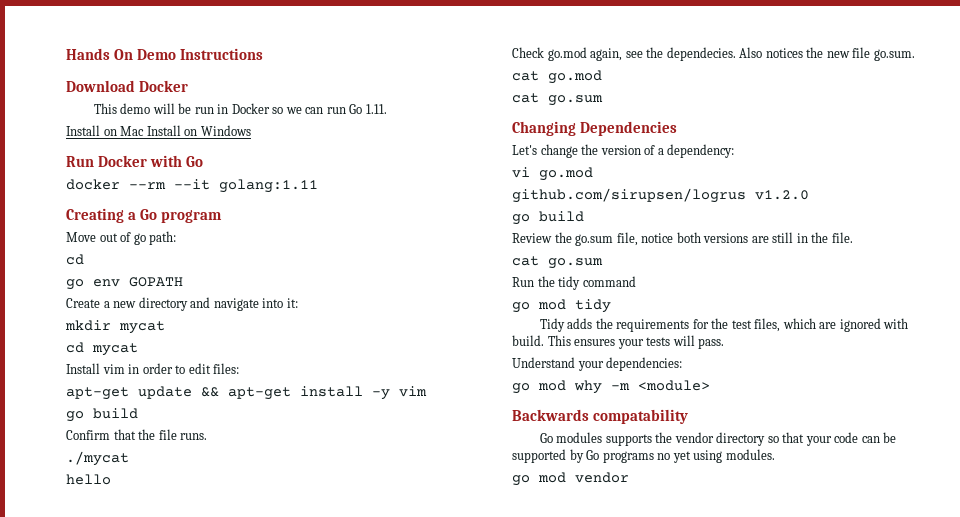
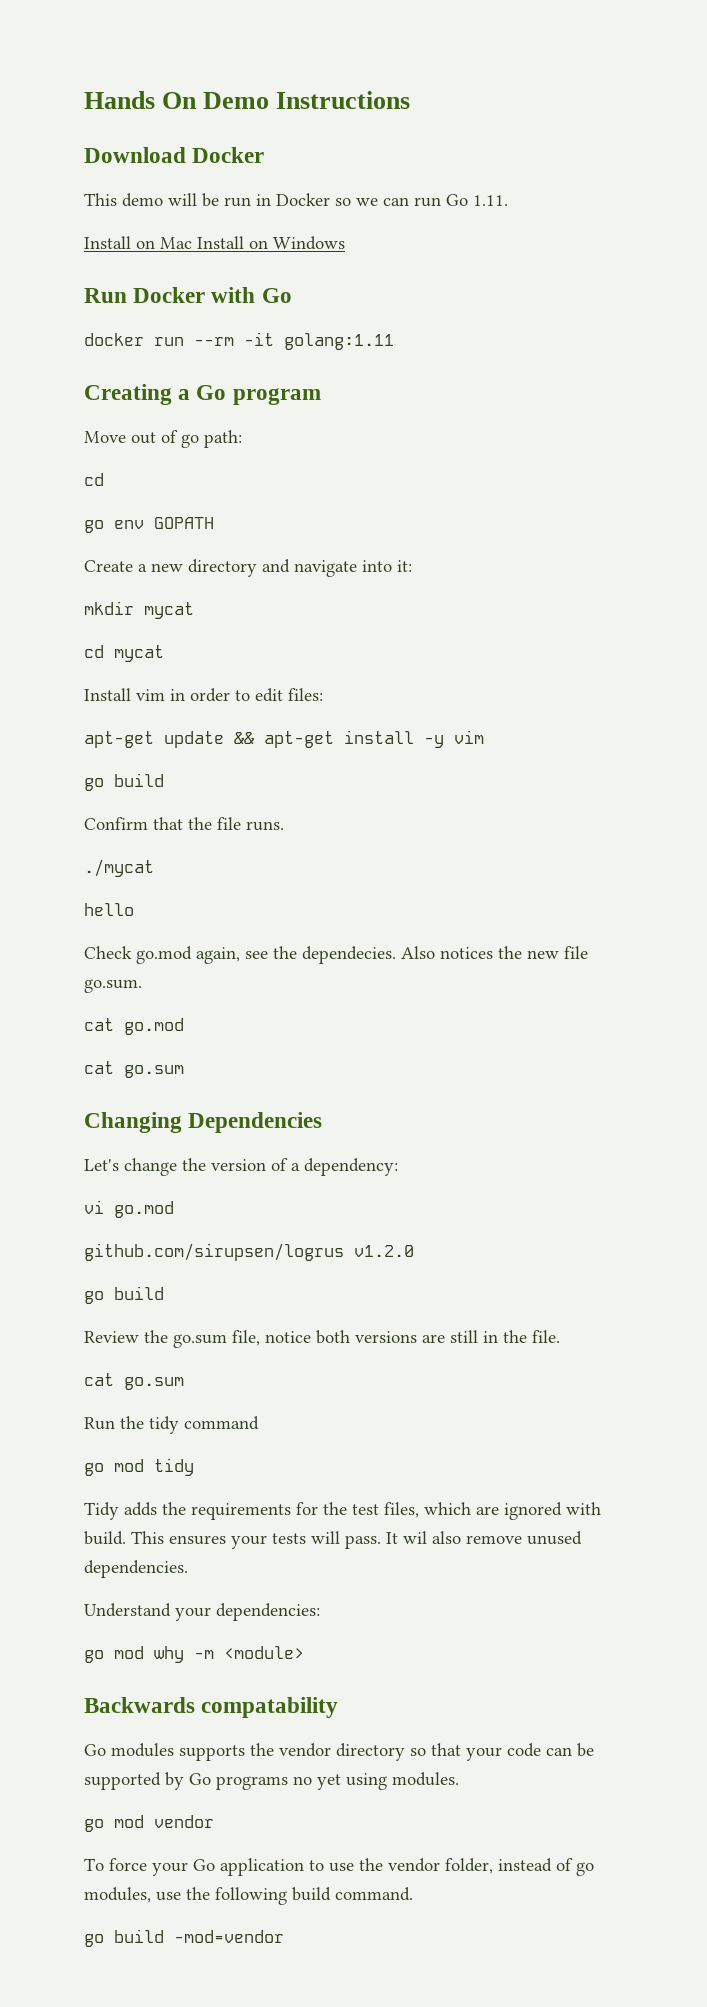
[129,179,210,190] --rm --it -> [154,332,274,346] run --rm -it
(725, 343) none -> [386,1531,582,1545] [84,1560,188,1578] It wil also remove unused dependencies.
(629, 477) none -> [84,1858,594,1876] [84,1887,413,1905] [84,1929,284,1947] // To force your Go application to use the vendor folder, instead of go modules, use the following build command. // go build -mod=vendor

